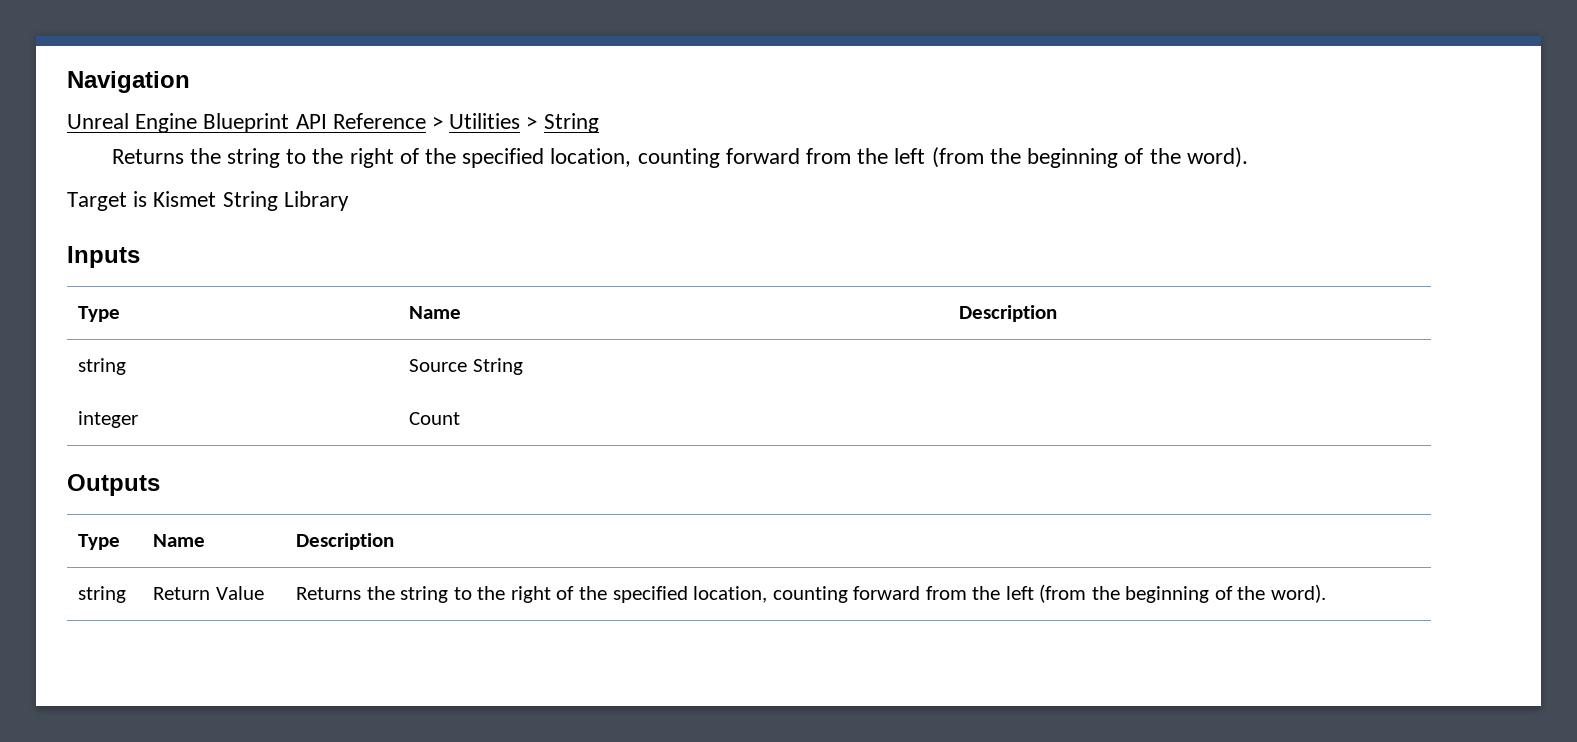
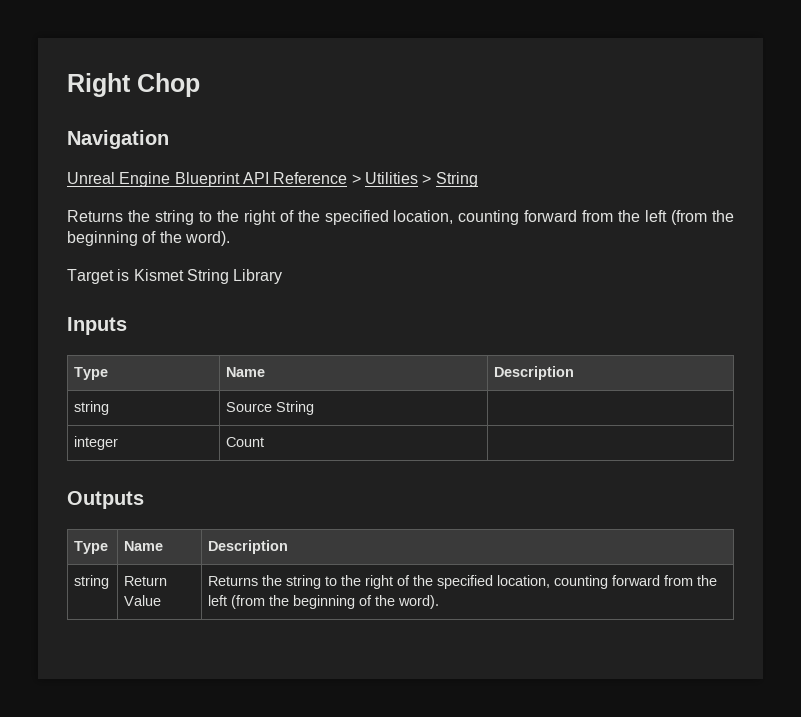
(67, 82) none -> [67,73,200,97] Right Chop //

